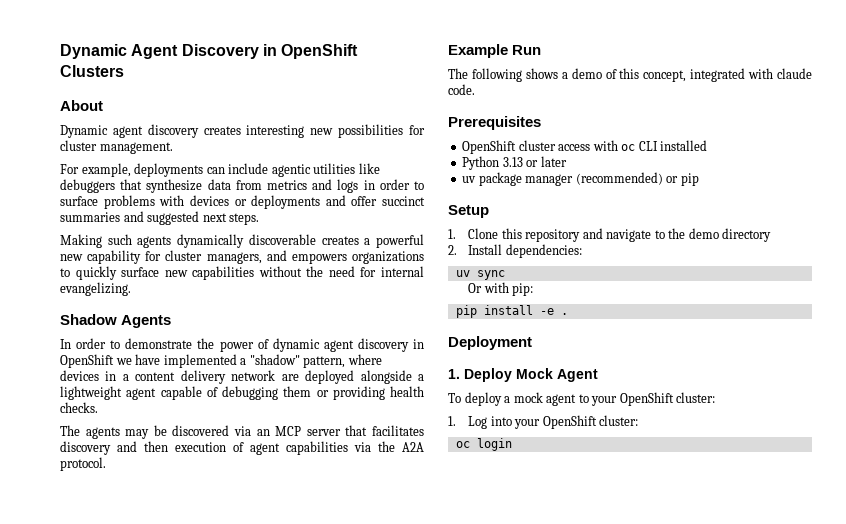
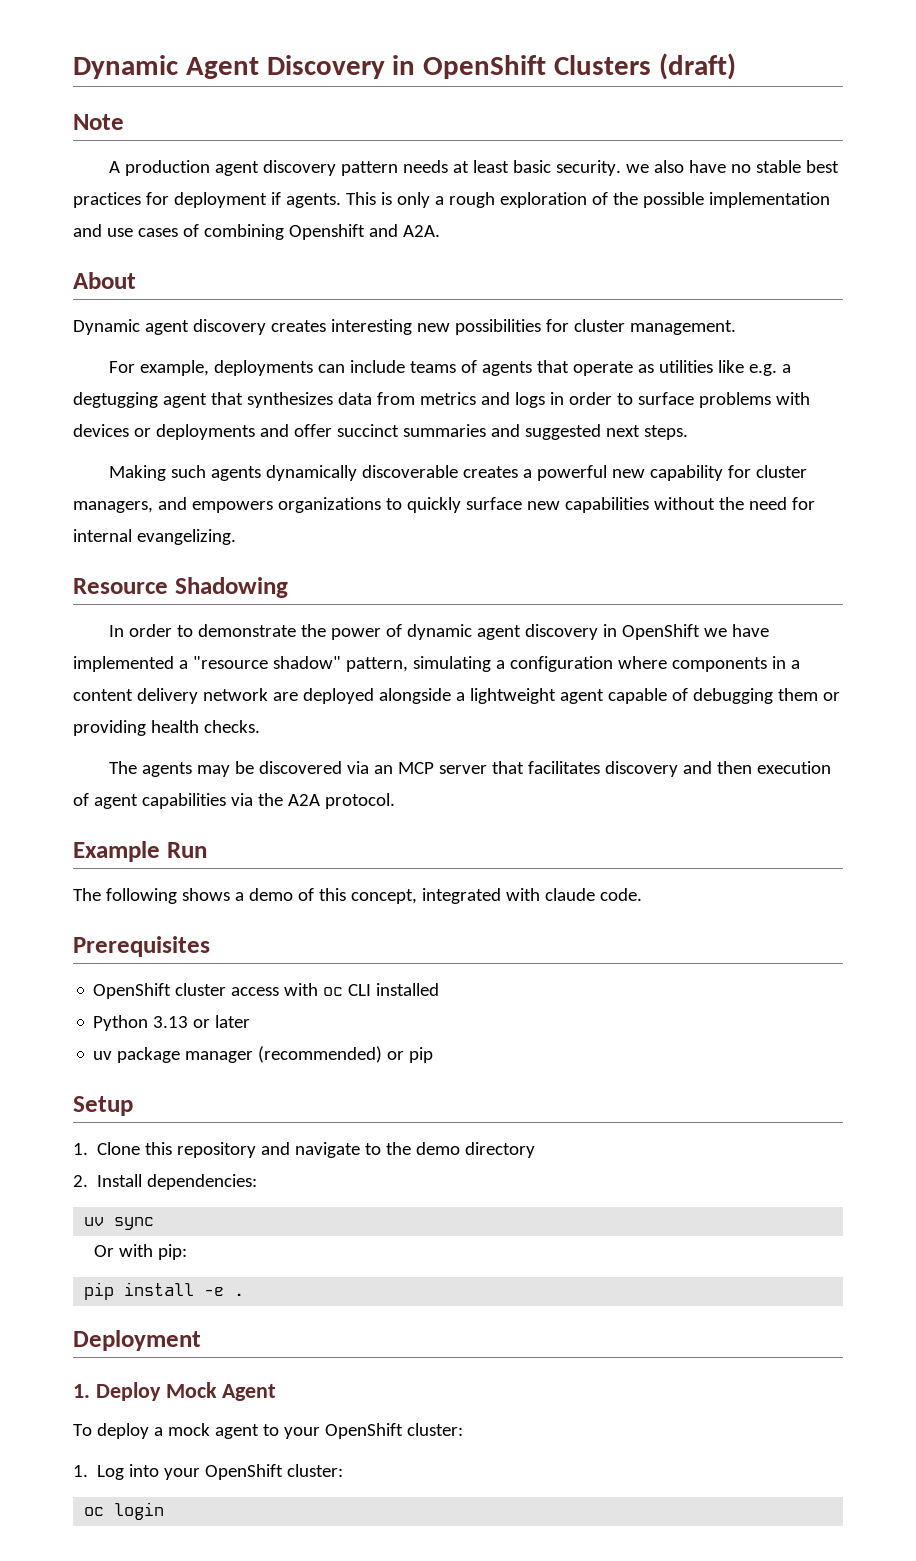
(124, 71) none -> [658,53,736,80] [73,114,124,130] [108,160,839,176] [73,192,830,208] [73,224,440,240] (draft) // Note // A production agent discovery pattern needs at least basic security. we also have no stable best practices for deployment if agents. This is only a rough exploration of the possible implementation and use cases of combining Openshift and A2A.
[271,163,380,177] [60,179,203,193] agentic utilities like debuggers that synthesize -> [409,360,791,376] [73,392,333,408] teams of agents that operate as utilities like e.g. a degtugging agent that synthesizes
[60,314,172,328] Shadow Agents -> [73,577,288,598] Resource Shadowing
[249,354,382,368] [60,370,99,381] "shadow" pattern, where devices -> [192,656,767,672] "resource shadow" pattern, simulating a configuration where components

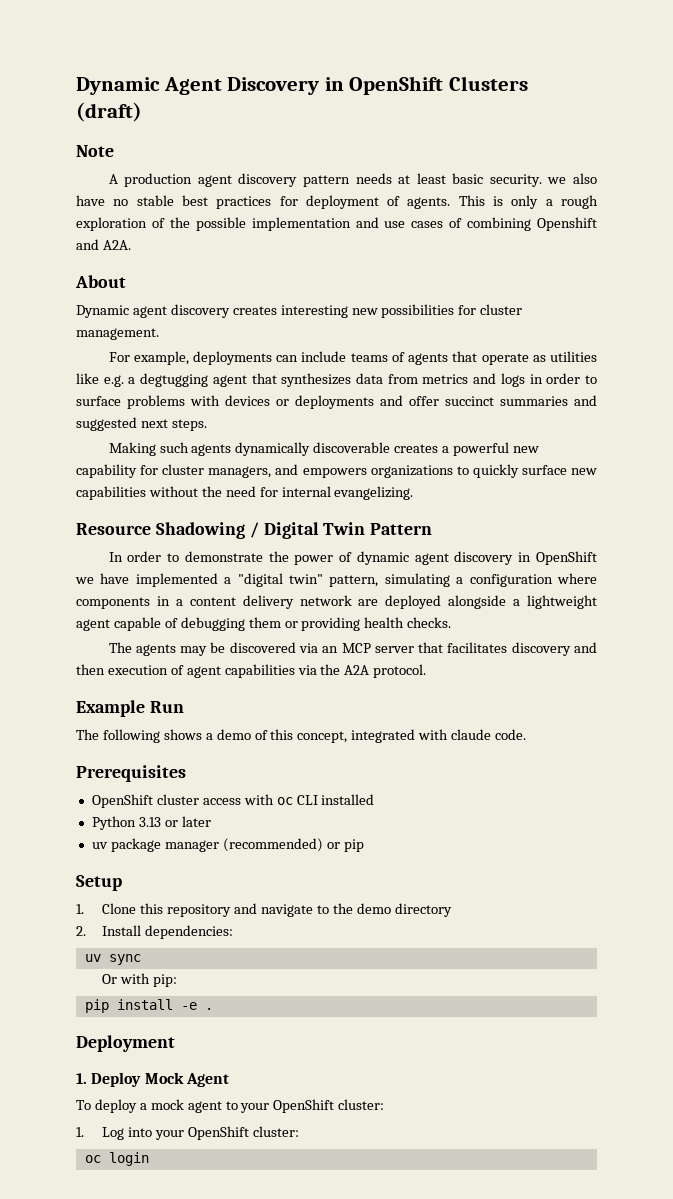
[270,192,281,205] if -> [387,196,401,206] of
(288, 587) none -> [249,522,433,539] / Digital Twin Pattern
[192,656,341,669] "resource shadow" -> [237,573,323,587] "digital twin"

